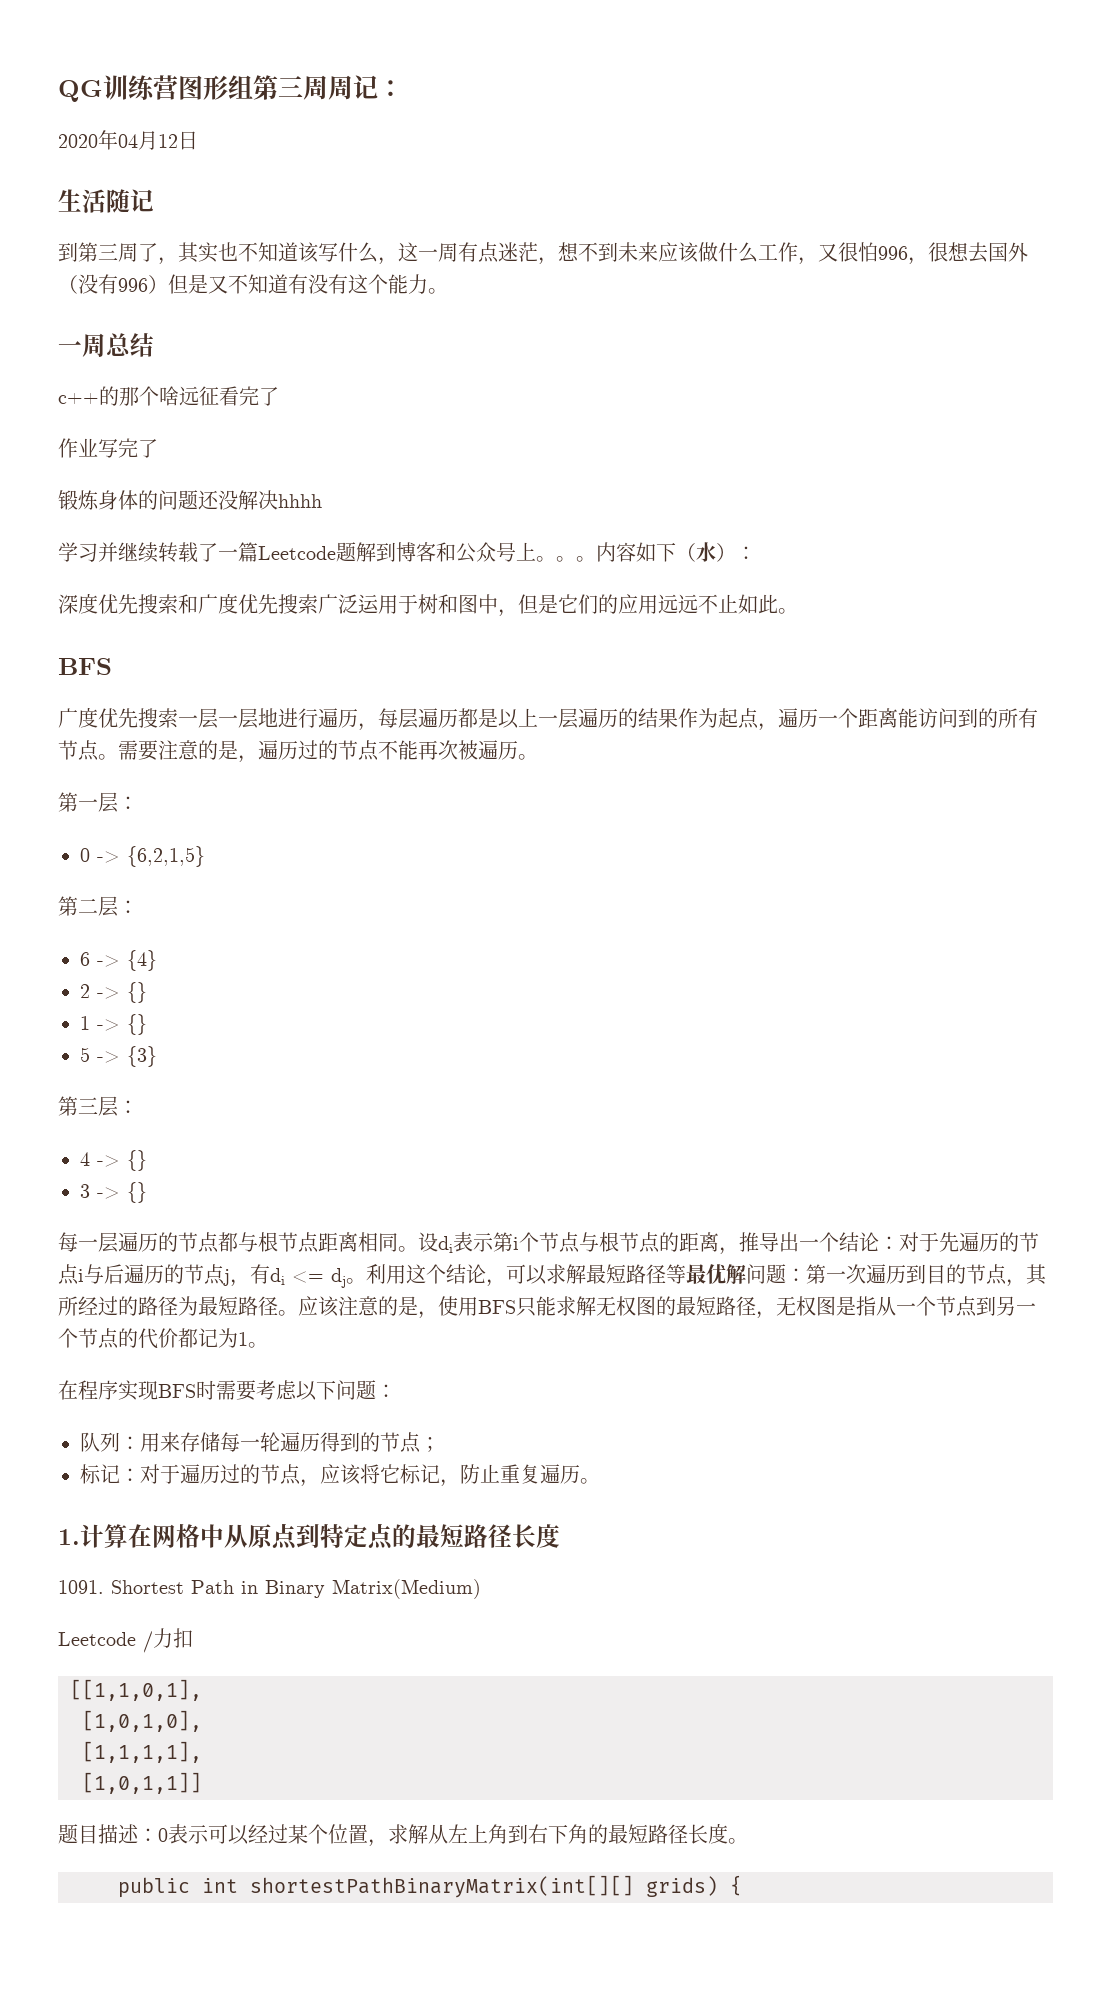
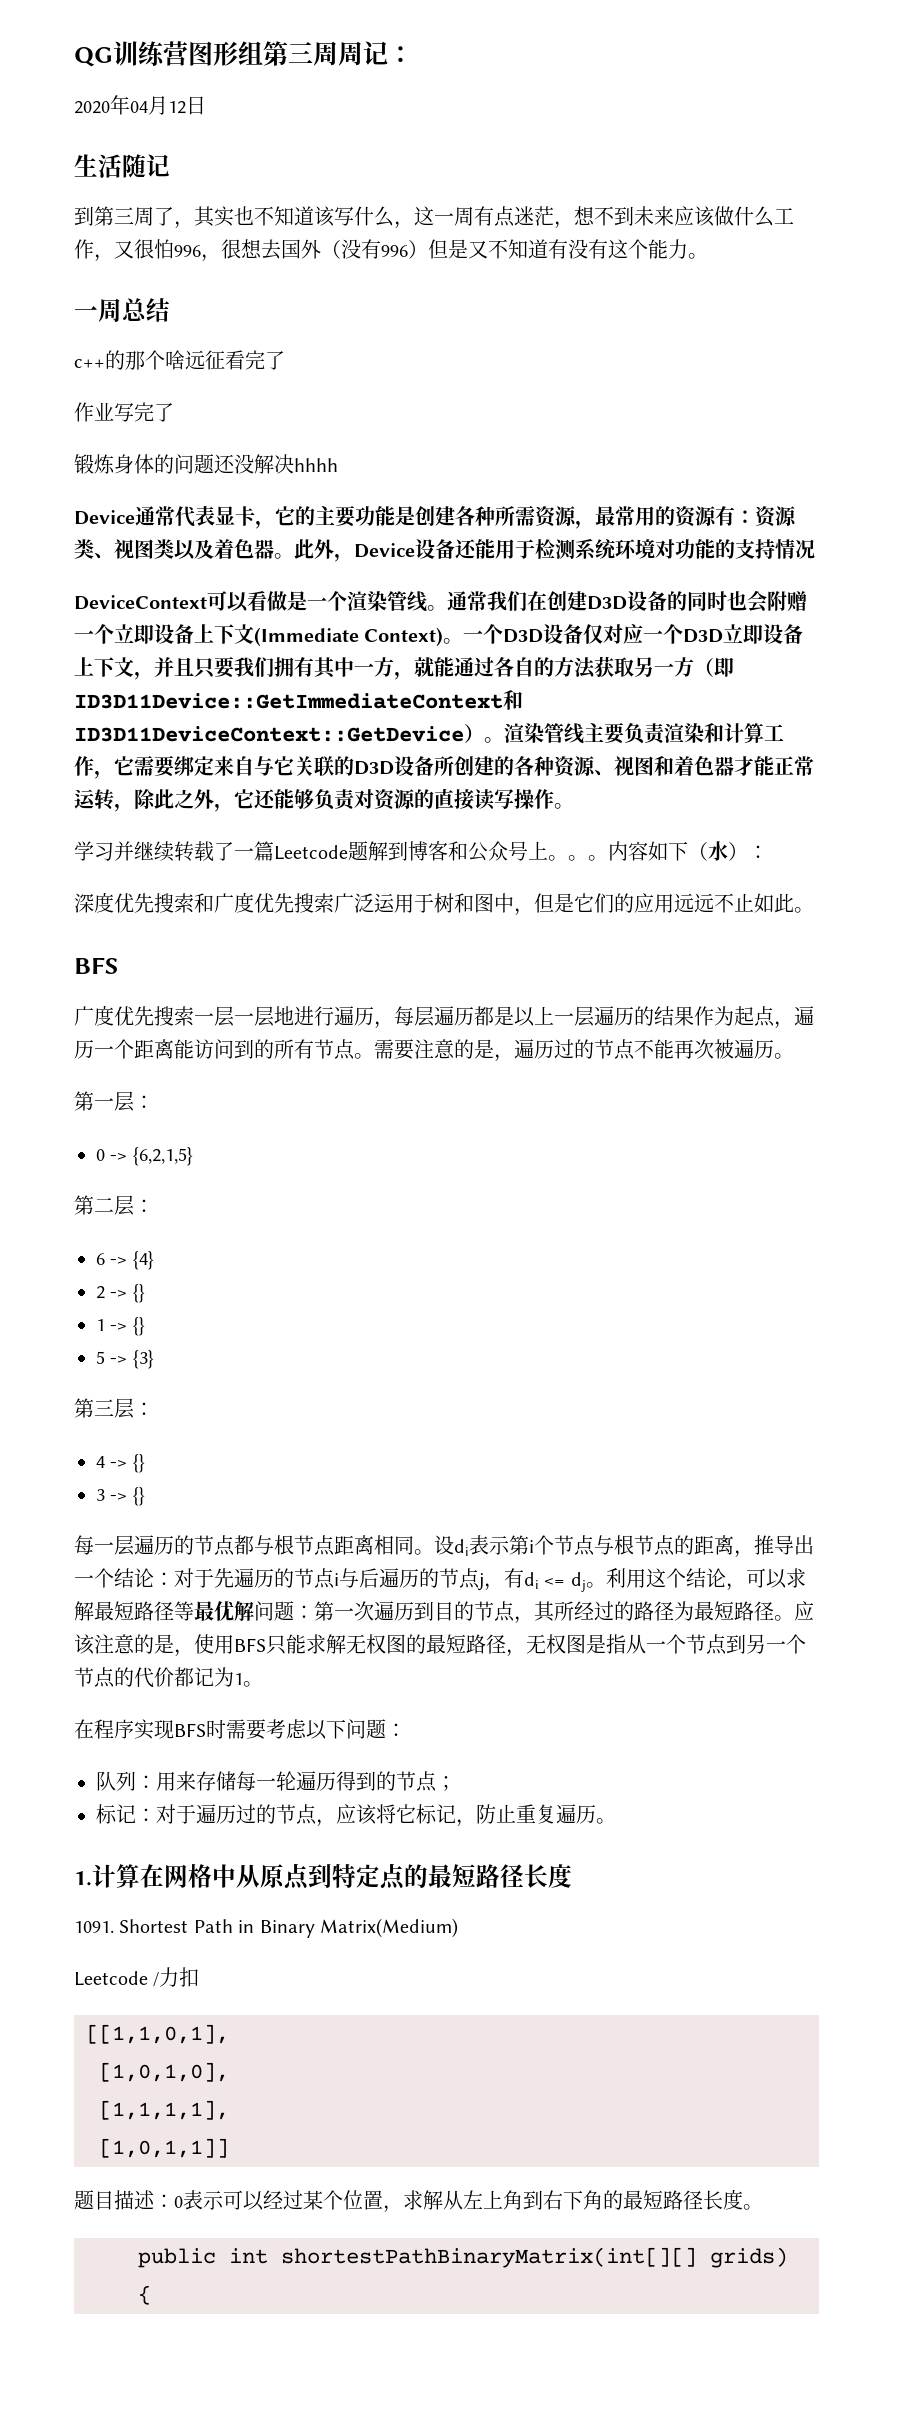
(322, 501) none -> [74,505,797,529] [74,538,815,562] [74,590,807,613] [74,624,804,647] [74,656,734,680] [74,690,523,710] [74,722,784,745] [74,755,814,779] [74,788,574,812] // Device通常代表显卡，它的主要功能是创建各种所需资源，最常用的资源有：资源类、视图类以及着色器。此外，Device设备还能用于检测系统环境对功能的支持情况 // DeviceContext可以看做是一个渲染管线。通常我们在创建D3D设备的同时也会附赠一个立即设备上下文(Immediate Context)。一个D3D设备仅对应一个D3D立即设备上下文，并且只要我们拥有其中一方，就能通过各自的方法获取另一方（即ID3D11Device::GetImmediateContext和ID3D11DeviceContext::GetDevice）。渲染管线主要负责渲染和计算工作，它需要绑定来自与它关联的D3D设备所创建的各种资源、视图和着色器才能正常运转，除此之外，它还能够负责对资源的直接读写操作。

